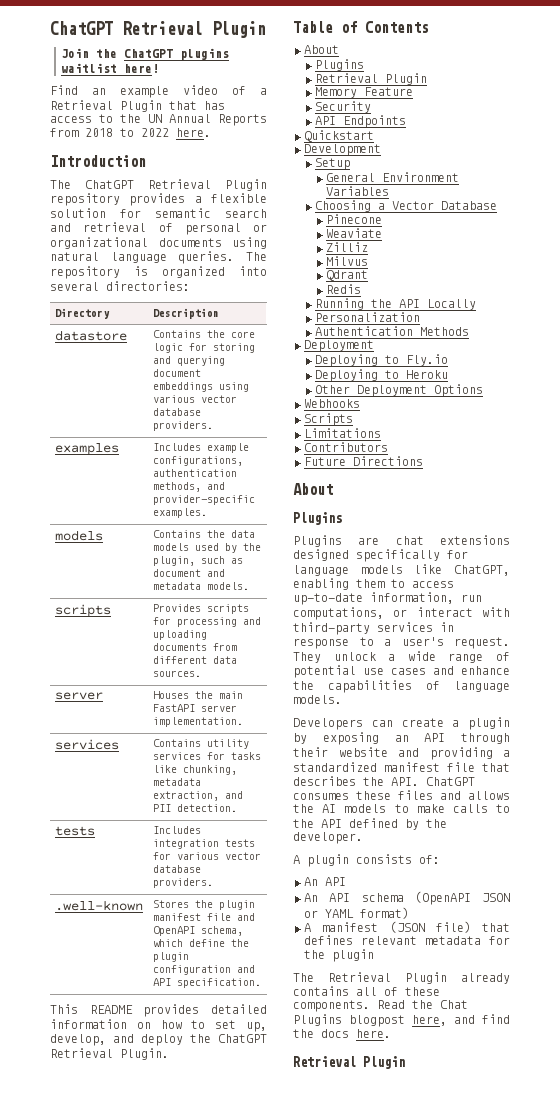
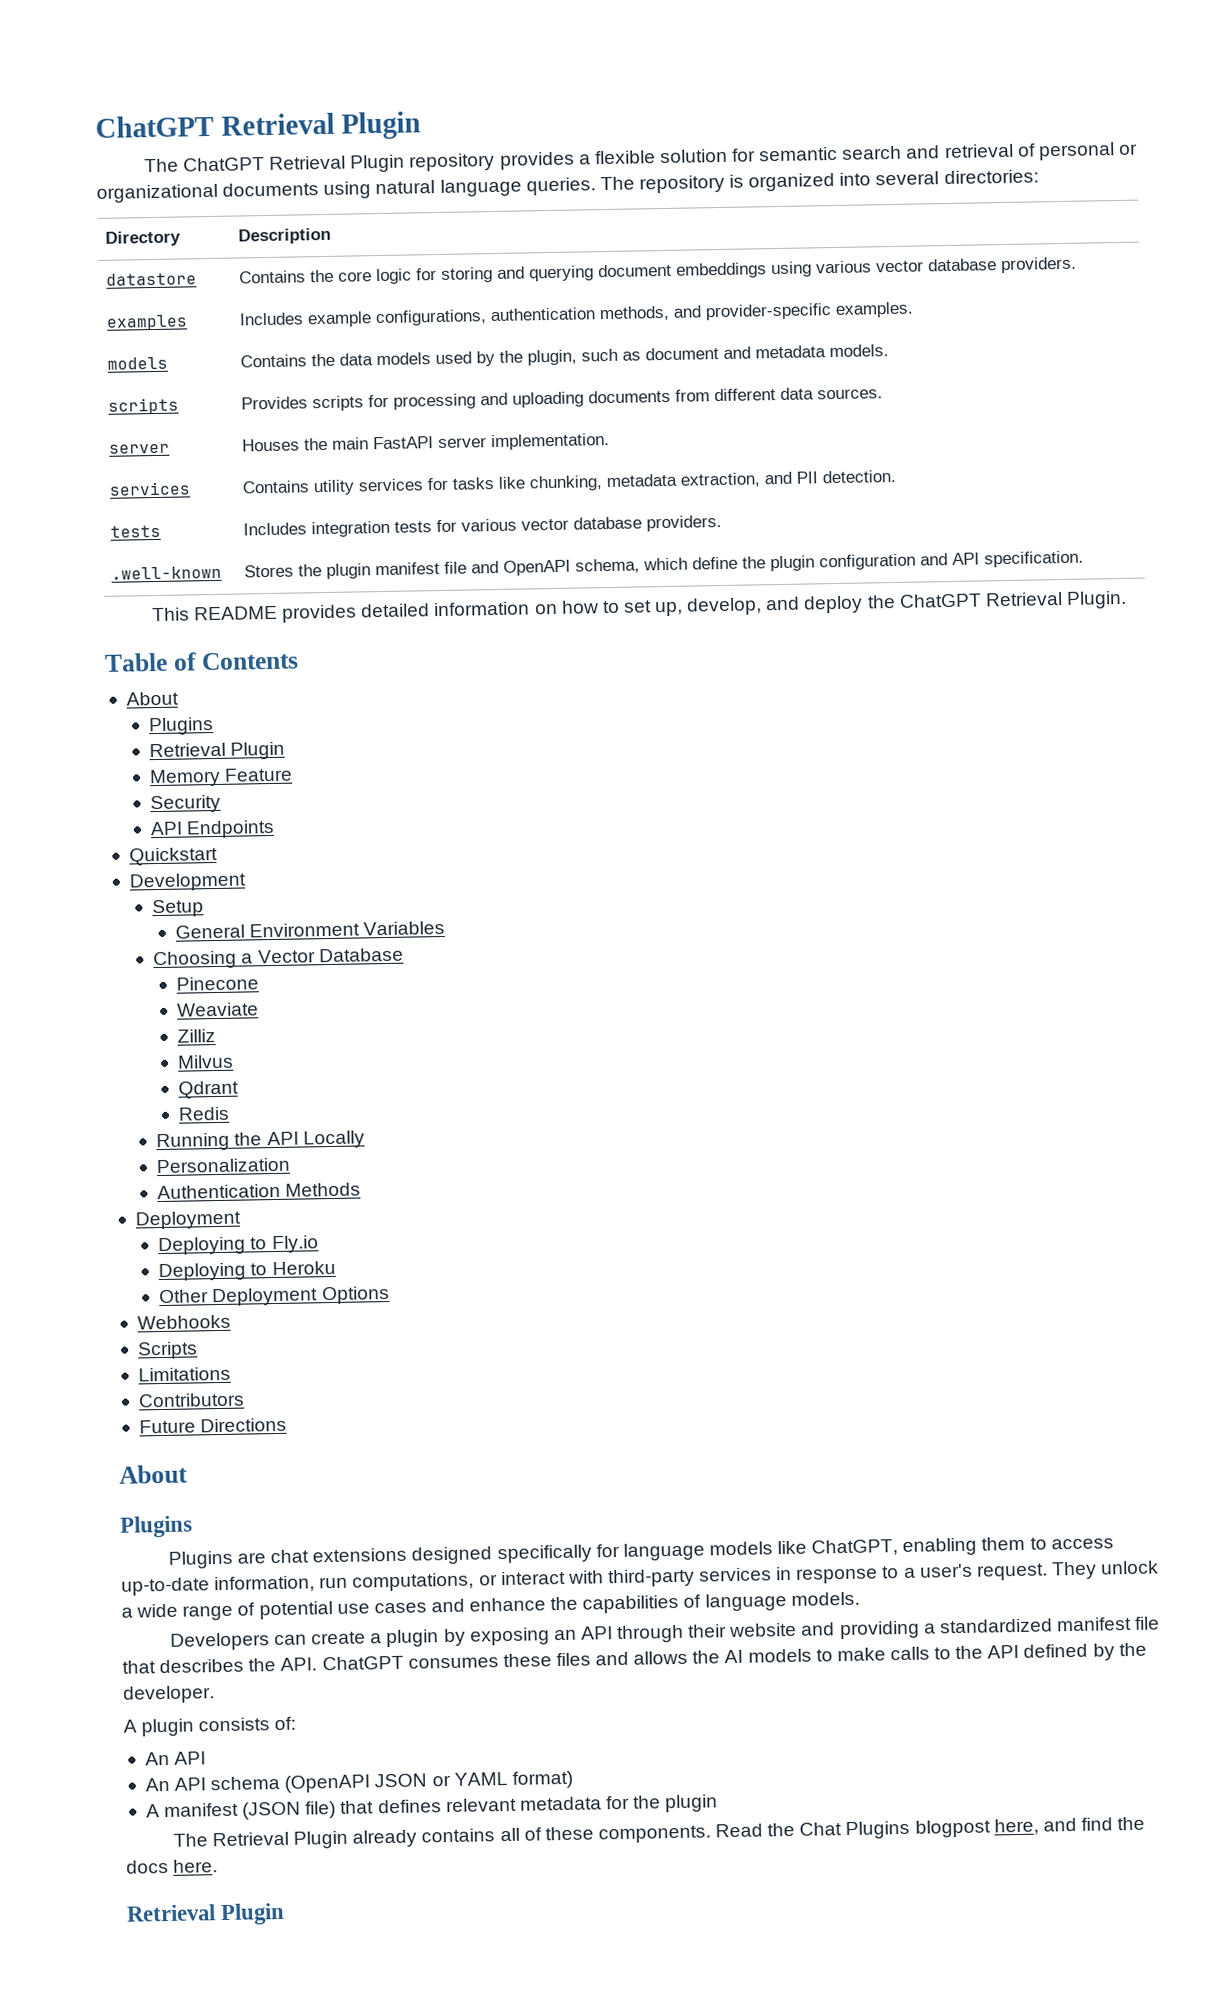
[50,21,266,38] [61,48,230,61] [61,63,160,73] [50,85,267,98] [50,100,225,112] [50,114,267,126] [50,128,211,137] [50,155,146,167] ChatGPT Retrieval Plugin // Join the ChatGPT plugins waitlist here! // Find an example video of a Retrieval Plugin that has access to the UN Annual Reports from 2018 to 2022 here. // Introduction -> [95,111,422,140] ChatGPT Retrieval Plugin

